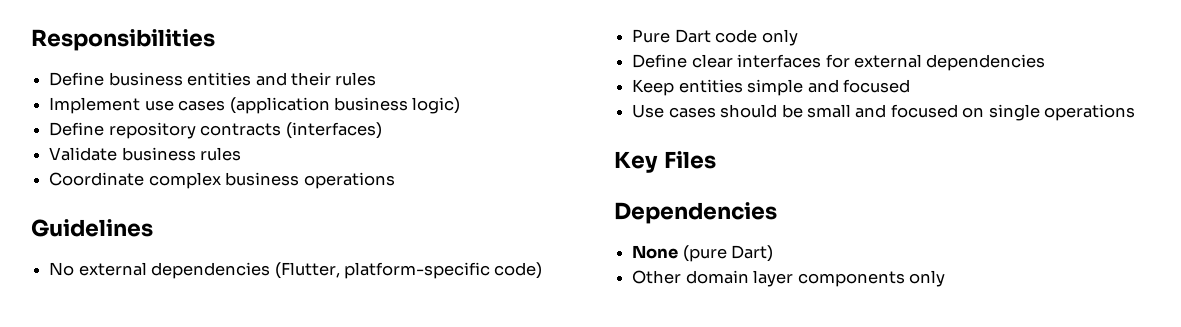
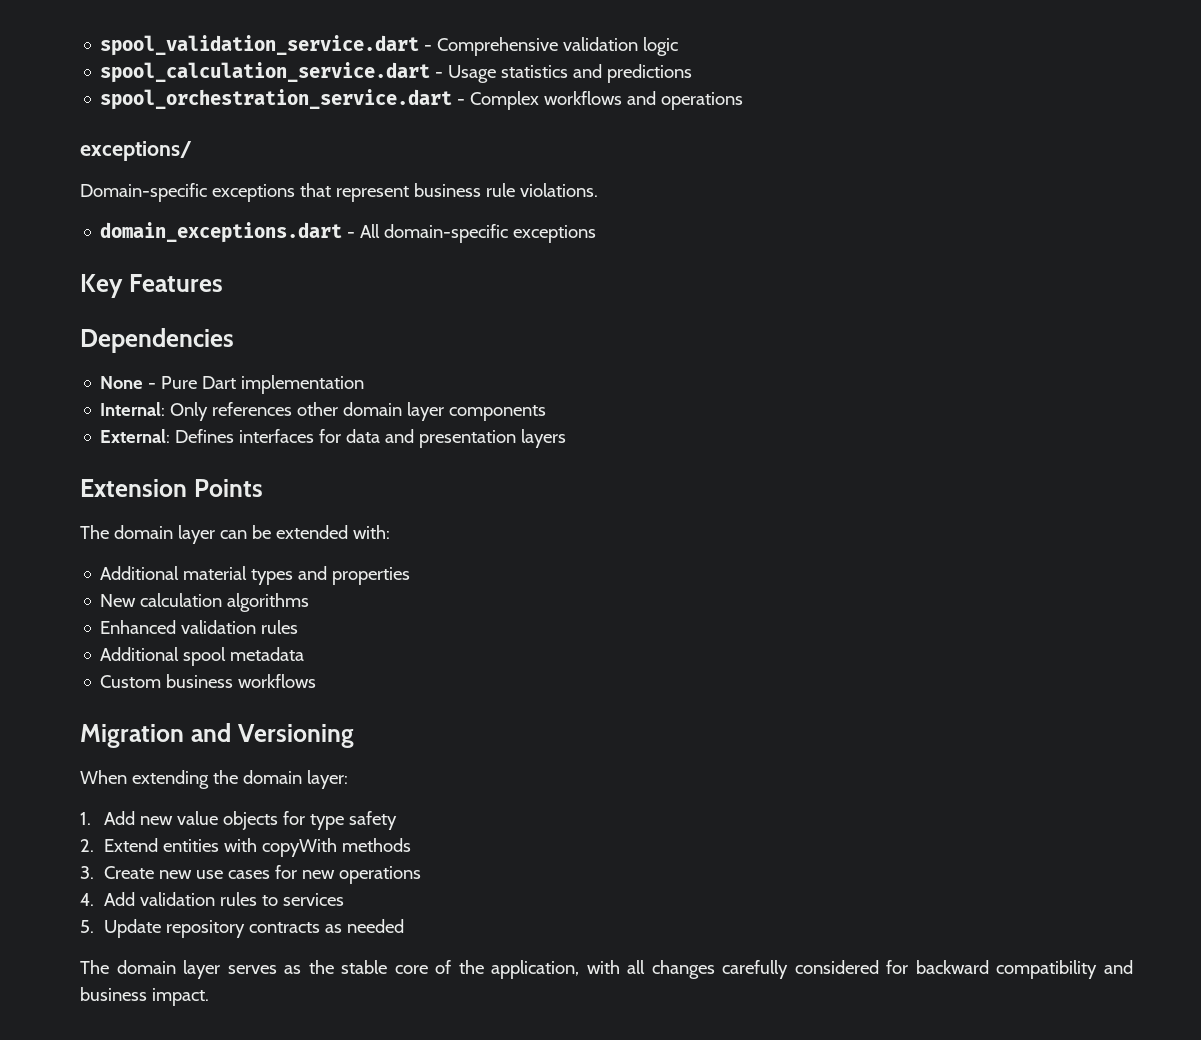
[31,29,215,51] [49,72,377,86] [49,97,461,114] [49,122,382,139] [49,147,242,161] [49,172,395,189] [31,219,153,237] [49,262,543,279] [632,29,798,46] [632,54,1046,71] [632,79,910,96] [632,104,1136,121] Responsibilities // Define business entities and their rules // Implement use cases (application business logic) // Define repository contracts (interfaces) // Validate business rules // Coordinate complex business operations // Guidelines // No external dependencies (Flutter, platform-specific code) // Pure Dart code only // Define clear interfaces for external dependencies // Keep entities simple and focused // Use cases should be small and focused on single operations -> [100,35,679,56] [100,62,693,83] [100,89,744,110] [80,141,192,161] [80,183,598,202] [100,222,597,243] spool_validation_service.dart - Comprehensive validation logic // spool_calculation_service.dart - Usage statistics and predictions // spool_orchestration_service.dart - Complex workflows and operations // exceptions/ // Domain-specific exceptions that represent business rule violations. // domain_exceptions.dart - All domain-specific exceptions
[663,151,716,169] Files -> [128,274,223,292] Features
[682,245,774,262] [632,270,945,287] (pure Dart) // Other domain layer components only -> [148,375,365,394] [100,402,547,421] [100,429,567,448] [80,479,263,497] [80,525,390,544] [100,566,411,585] [100,593,310,612] [100,620,299,634] [100,647,305,666] [100,674,317,688] [80,723,354,748] [80,770,348,789] [80,811,397,830] [80,838,411,857] [80,865,421,884] [80,892,344,906] [80,919,404,938] [80,960,1133,979] [80,987,209,1006] - Pure Dart implementation // Internal: Only references other domain layer components // External: Defines interfaces for data and presentation layers // Extension Points // The domain layer can be extended with: // Additional material types and properties // New calculation algorithms // Enhanced validation rules // Additional spool metadata // Custom business workflows // Migration and Versioning // When extending the domain layer: // 1. Add new value objects for type safety // 2. Extend entities with copyWith methods // 3. Create new use cases for new operations // 4. Add validation rules to services // 5. Update repository contracts as needed // The domain layer serves as the stable core of the application, with all changes carefully considered for backward compatibility and business impact.

